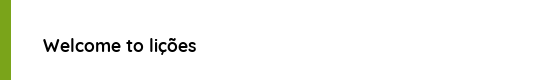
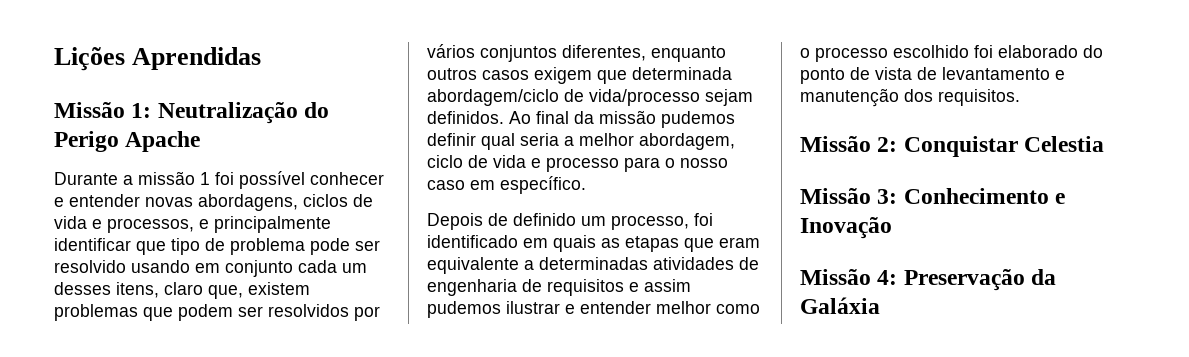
[43,37,196,55] Welcome to lições -> [54,47,262,71] [54,102,330,124] [54,131,201,152] [54,171,384,189] [54,194,373,211] [54,216,331,233] [54,238,380,255] [54,260,367,277] [54,282,310,299] [54,304,380,321] [427,44,726,62] [427,67,732,84] [427,89,753,106] [427,110,735,128] [427,133,735,150] [427,155,728,172] [427,176,586,194] [427,213,713,230] [427,235,760,252] [427,257,759,274] [427,279,691,296] [427,301,760,318] [800,45,1103,62] [800,67,1065,84] [800,88,1020,107] [800,136,1105,157] [800,188,1066,204] [800,217,892,239] [800,269,1057,291] [800,297,880,314] Lições Aprendidas // Missão 1: Neutralização do Perigo Apache // Durante a missão 1 foi possível conhecer e entender novas abordagens, ciclos de vida e processos, e principalmente identificar que tipo de problema pode ser resolvido usando em conjunto cada um desses itens, claro que, existem problemas que podem ser resolvidos por vários conjuntos diferentes, enquanto outros casos exigem que determinada abordagem/ciclo de vida/processo sejam definidos. Ao final da missão pudemos definir qual seria a melhor abordagem, ciclo de vida e processo para o nosso caso em específico. // Depois de definido um processo, foi identificado em quais as etapas que eram equivalente a determinadas atividades de engenharia de requisitos e assim pudemos ilustrar e entender melhor como o processo escolhido foi elaborado do ponto de vista de levantamento e manutenção dos requisitos. // Missão 2: Conquistar Celestia // Missão 3: Conhecimento e Inovação // Missão 4: Preservação da Galáxia

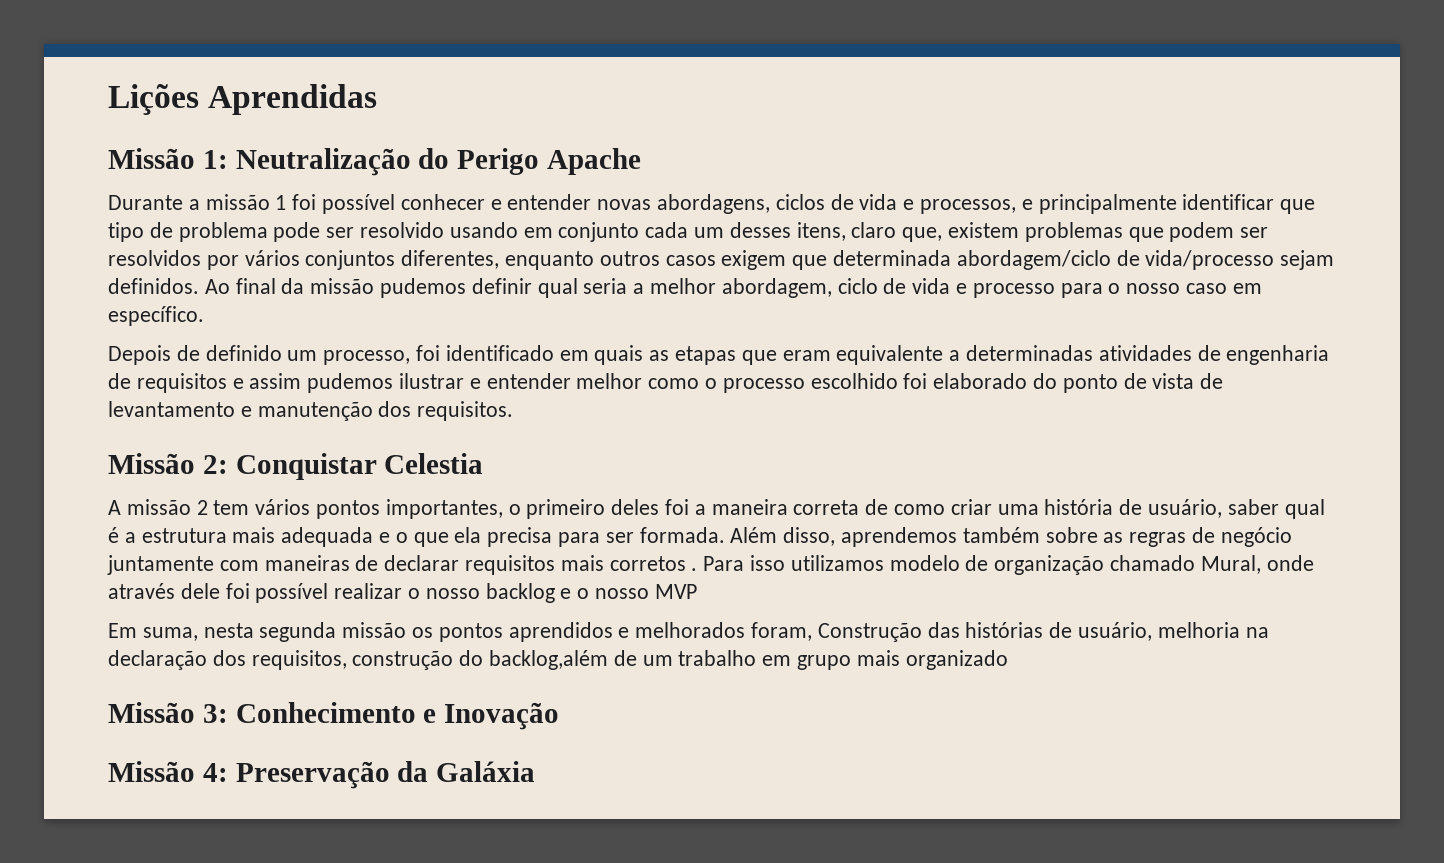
(1105, 144) none -> [108,499,1325,519] [108,527,1292,547] [107,555,1314,575] [108,583,697,603] [108,622,1269,642] [108,650,1008,670] // A missão 2 tem vários pontos importantes, o primeiro deles foi a maneira correta de como criar uma história de usuário, saber qual é a estrutura mais adequada e o que ela precisa para ser formada. Além disso, aprendemos também sobre as regras de negócio juntamente com maneiras de declarar requisitos mais corretos . Para isso utilizamos modelo de organização chamado Mural, onde através dele foi possível realizar o nosso backlog e o nosso MVP // Em suma, nesta segunda missão os pontos aprendidos e melhorados foram, Construção das histórias de usuário, melhoria na declaração dos requisitos, construção do backlog,além de um trabalho em grupo mais organizado

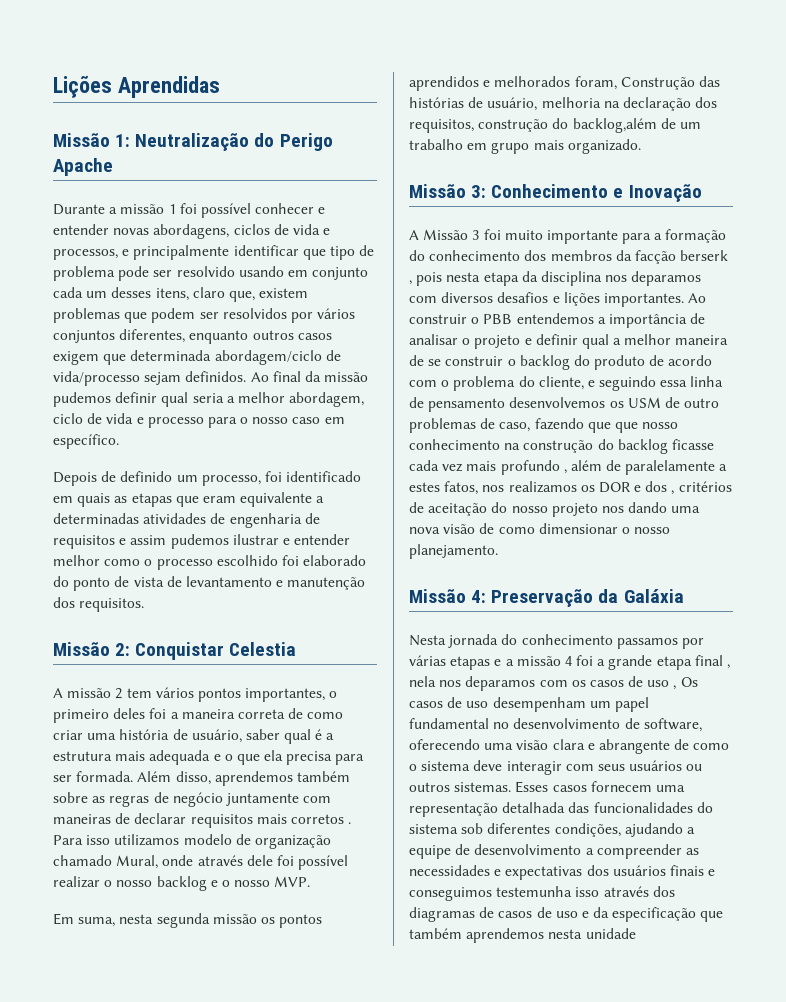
[654,584,697,599] MVP -> [274,876,311,887] MVP.
[905,650,1008,670] organizado -> [567,139,641,154] organizado.
(560, 716) none -> [409,229,727,244] [409,250,729,264] [409,271,702,286] [409,292,707,307] [409,313,706,328] [409,334,729,349] [409,355,713,370] [409,376,724,391] [409,397,720,412] [409,418,679,433] [409,439,714,454] [409,460,728,475] [409,481,732,495] [409,502,701,517] [409,523,671,534] [409,544,498,559] // A Missão 3 foi muito importante para a formação do conhecimento dos membros da facção berserk , pois nesta etapa da disciplina nos deparamos com diversos desafios e lições importantes. Ao construir o PBB entendemos a importância de analisar o projeto e definir qual a melhor maneira de se construir o backlog do produto de acordo com o problema do cliente, e seguindo essa linha de pensamento desenvolvemos os USM de outro problemas de caso, fazendo que que nosso conhecimento na construção do backlog ficasse cada vez mais profundo , além de paralelamente a estes fatos, nos realizamos os DOR e dos , critérios de aceitação do nosso projeto nos dando uma nova visão de como dimensionar o nosso planejamento.
(536, 771) none -> [409,634,704,649] [409,655,731,670] [409,676,698,691] [409,697,649,712] [409,718,702,732] [409,739,730,754] [409,760,703,775] [409,781,685,793] [409,802,713,817] [409,823,695,837] [409,844,699,859] [409,865,716,880] [409,886,675,901] [409,907,724,922] [409,928,636,943] // Nesta jornada do conhecimento passamos por várias etapas e a missão 4 foi a grande etapa final , nela nos deparamos com os casos de uso , Os casos de uso desempenham um papel fundamental no desenvolvimento de software, oferecendo uma visão clara e abrangente de como o sistema deve interagir com seus usuários ou outros sistemas. Esses casos fornecem uma representação detalhada das funcionalidades do sistema sob diferentes condições, ajudando a equipe de desenvolvimento a compreender as necessidades e expectativas dos usuários finais e conseguimos testemunha isso através dos diagramas de casos de uso e da especificação que também aprendemos nesta unidade

